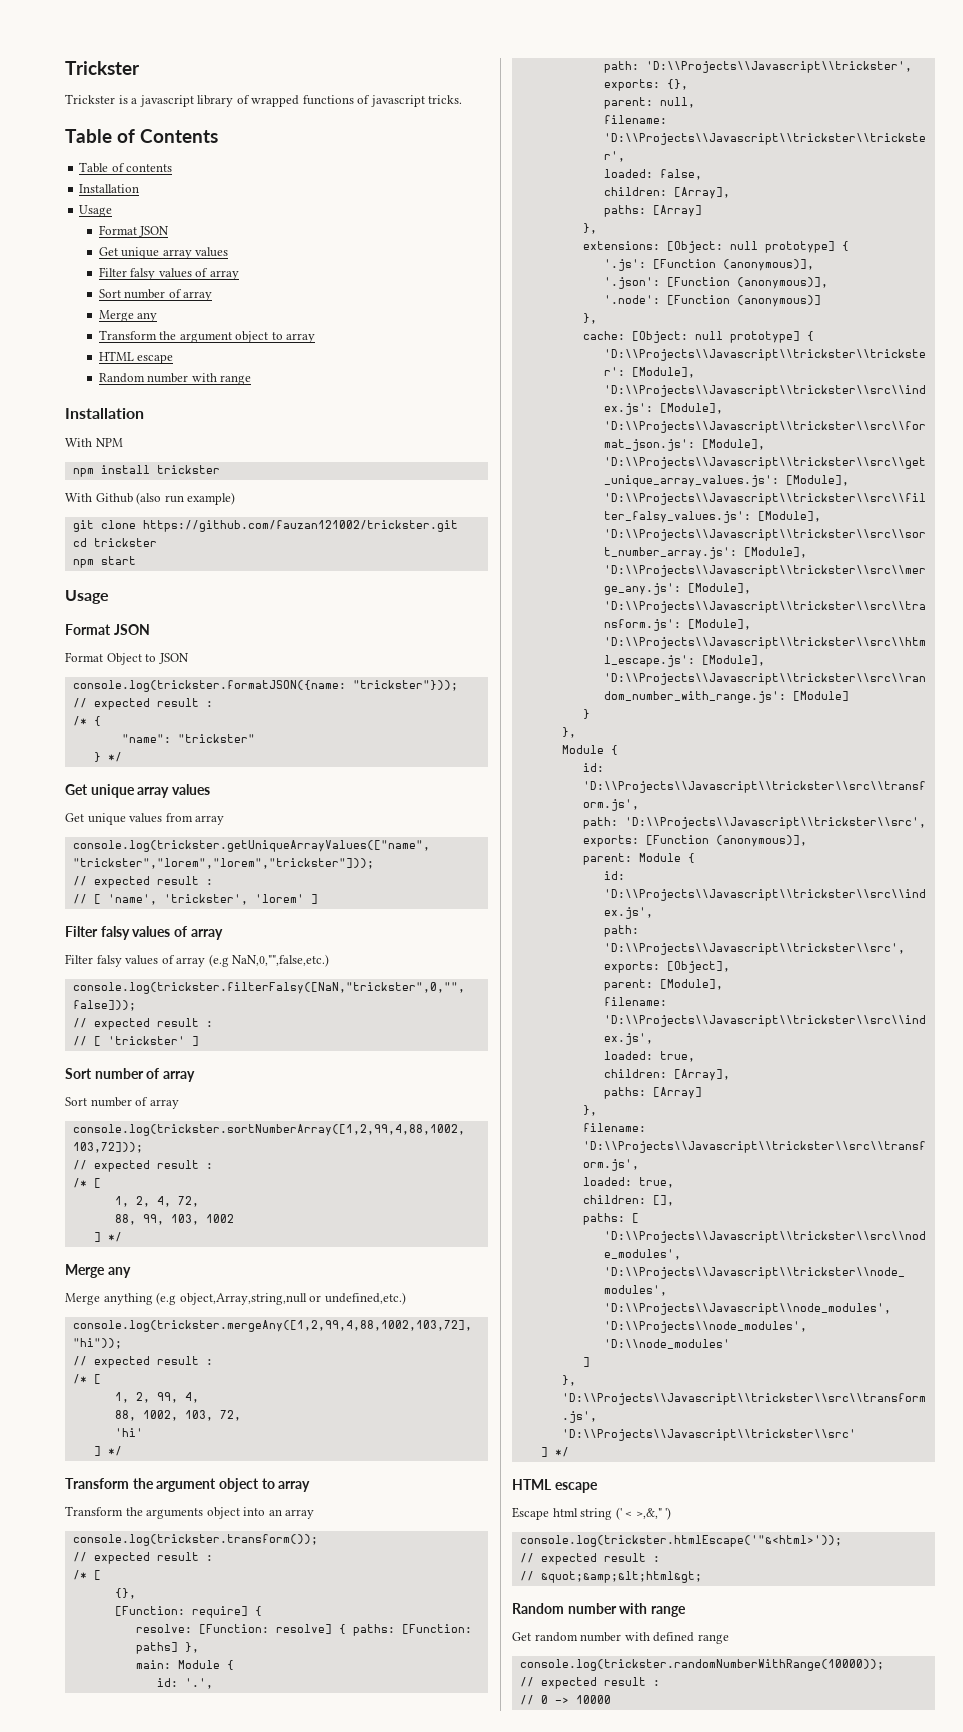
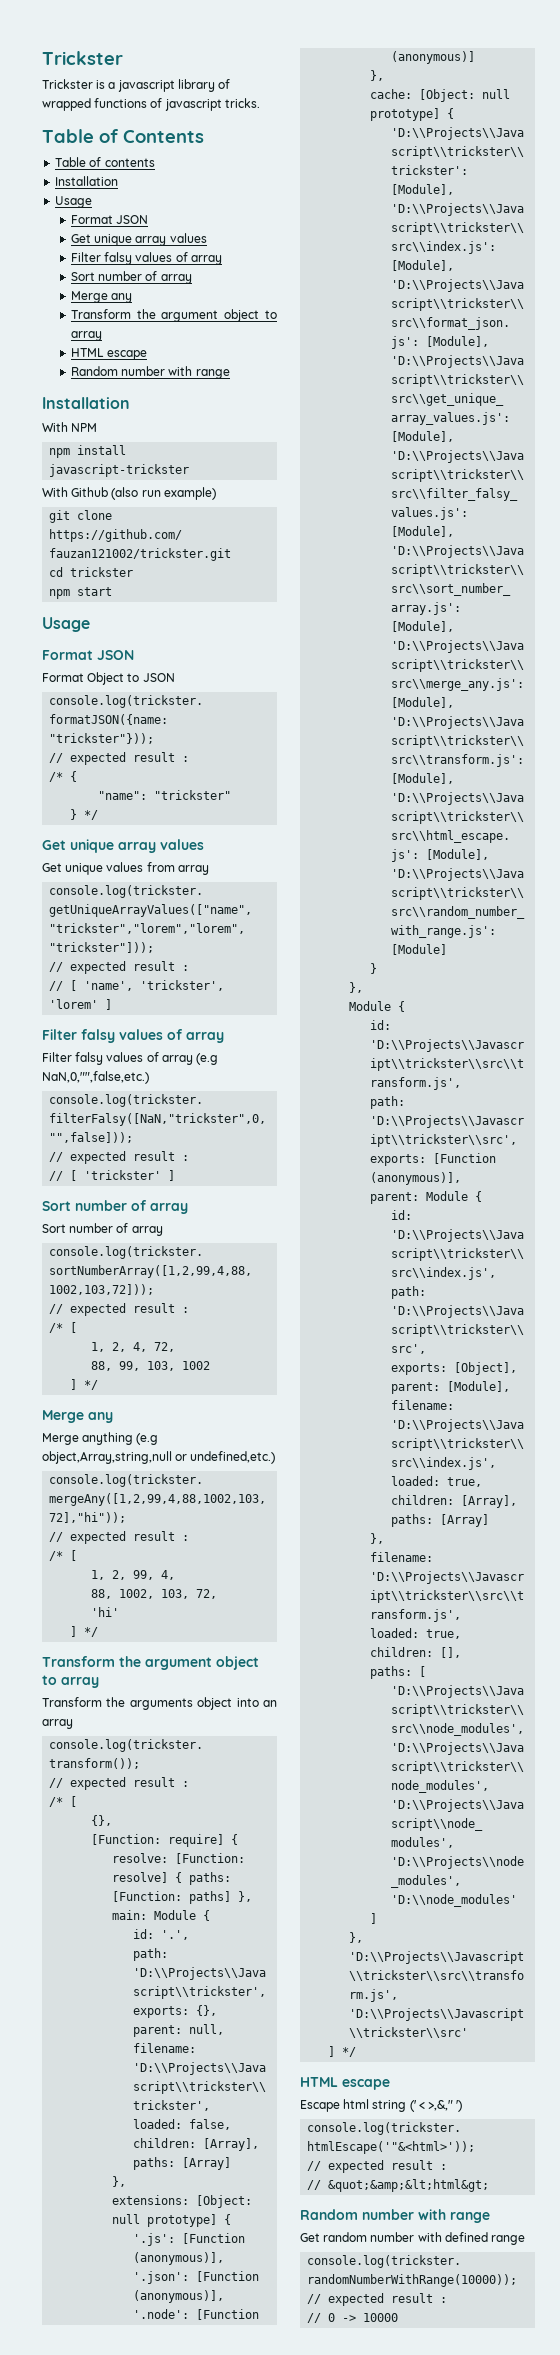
[156,465,220,474] trickster -> [49,464,190,477] javascript-trickster

